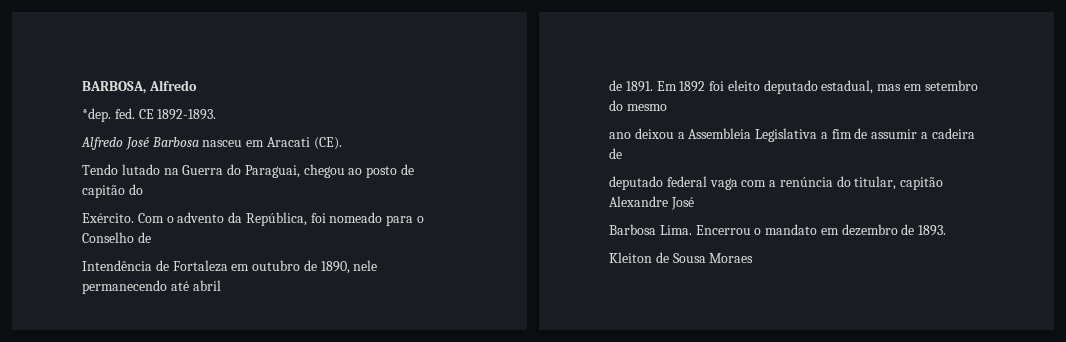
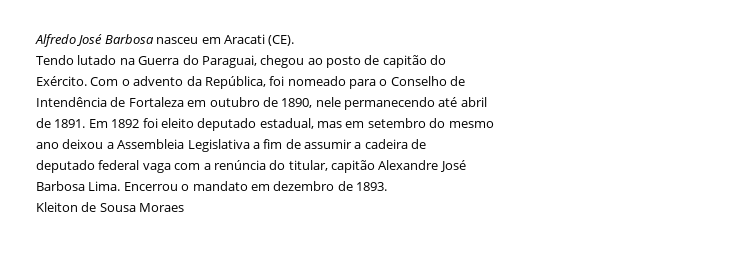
[82,80,197,94] [82,108,217,122] BARBOSA, Alfredo // *dep. fed. CE 1892-1893. // -> (35, 40) none

